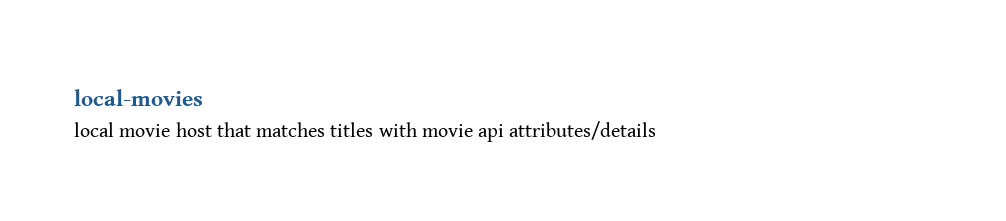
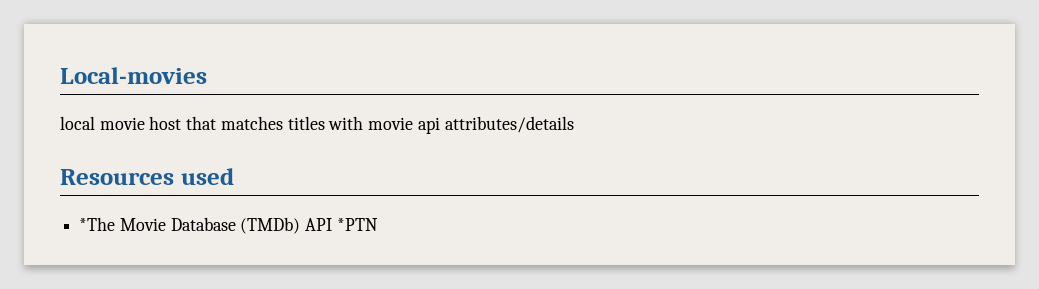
[74,89,203,106] local-movies -> [60,67,207,84] Local-movies
(657, 130) none -> [60,168,234,185] [79,217,378,234] // Resources used // *The Movie Database (TMDb) API *PTN

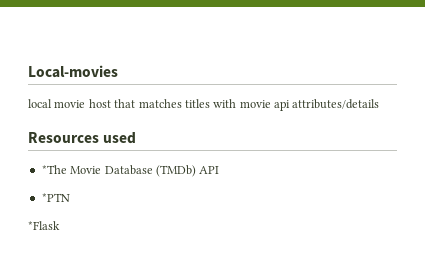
(333, 224) none -> (220, 170) //
(378, 224) none -> [28,221,60,230] // *Flask

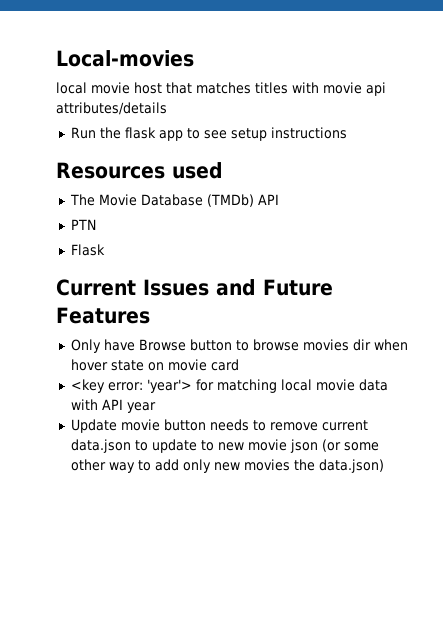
(380, 104) none -> [70,127,347,141] // Run the flask app to see setup instructions
[41,165,67,174] *The -> [69,194,95,206] The
[41,193,70,202] [28,221,60,230] *PTN // *Flask -> [70,219,96,230] [70,244,105,256] [56,279,333,296] [56,307,150,324] [70,339,408,353] [70,359,239,371] [70,379,388,393] [70,399,156,413] [70,419,368,433] [70,439,379,453] [70,459,384,473] PTN // Flask // Current Issues and Future Features // Only have Browse button to browse movies dir when hover state on movie card // <key error: 'year'> for matching local movie data with API year // Update movie button needs to remove current data.json to update to new movie json (or some other way to add only new movies the data.json)

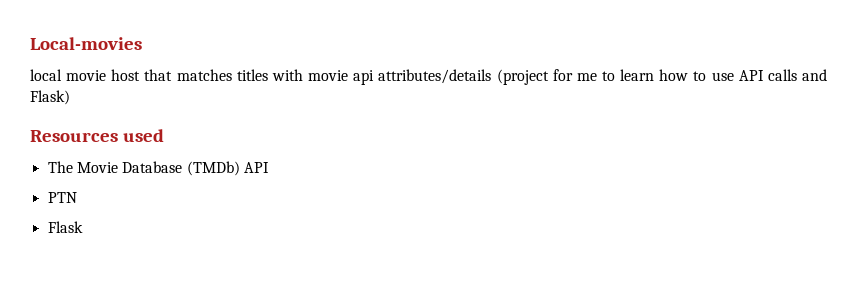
[70,127,347,141] // Run the flask app to see setup instructions -> [496,69,827,85] [30,90,70,105] (project for me to learn how to use API calls and Flask)
[56,279,333,296] [56,307,150,324] [70,339,408,353] [70,359,239,371] [70,379,388,393] [70,399,156,413] [70,419,368,433] [70,439,379,453] [70,459,384,473] // Current Issues and Future Features // Only have Browse button to browse movies dir when hover state on movie card // <key error: 'year'> for matching local movie data with API year // Update movie button needs to remove current data.json to update to new movie json (or some other way to add only new movies the data.json) -> (83, 227) none

